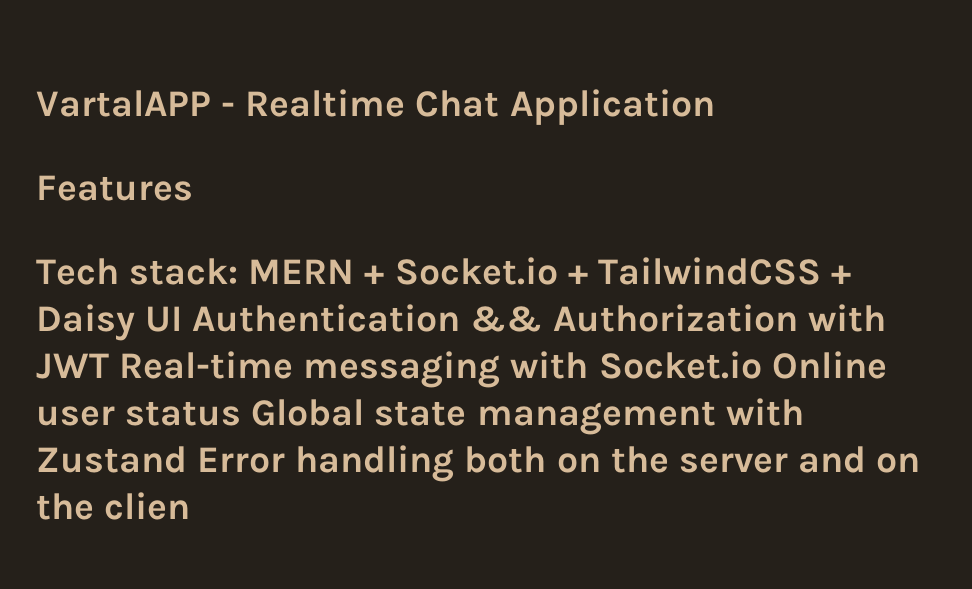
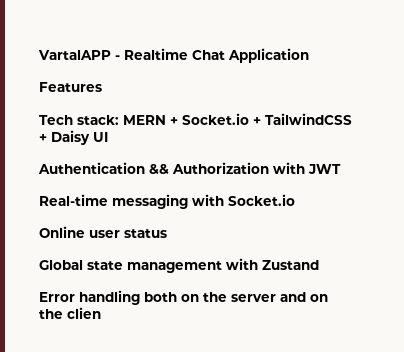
(183, 319) none -> (108, 137) //
(109, 366) none -> (341, 169) //
(762, 365) none -> (295, 200) //
(242, 413) none -> (167, 233) //
(187, 459) none -> (319, 265) //

